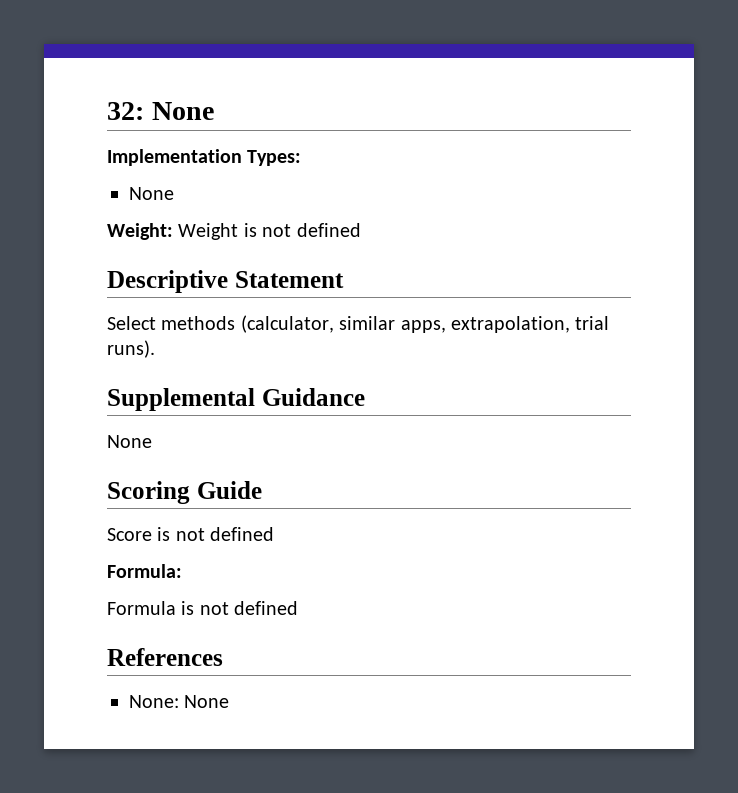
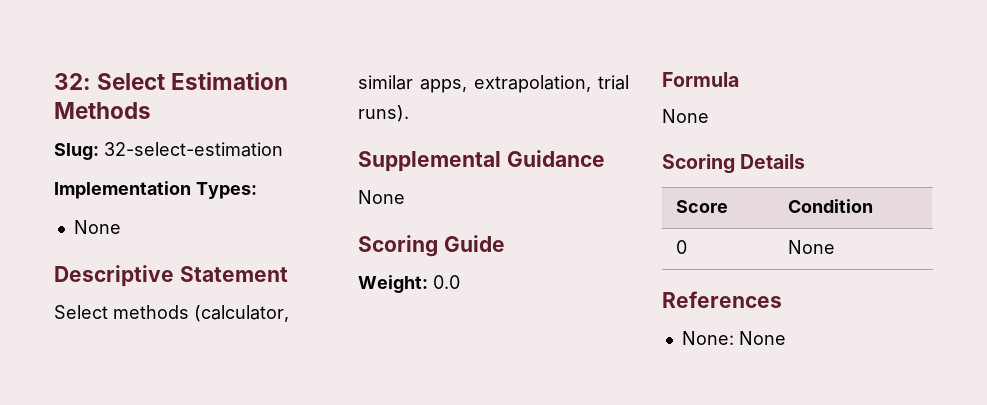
[151,102,214,120] [107,149,302,166] [129,187,174,200] [107,223,361,240] None // Implementation Types: // None // Weight: Weight is not defined -> [97,72,289,90] [54,102,151,119] [54,142,283,160] [54,181,257,199] [73,220,121,234] Select Estimation Methods // Slug: 32-select-estimation // Implementation Types: // None
[107,527,275,541] [107,564,182,578] [107,601,299,615] Score is not defined // Formula: // Formula is not defined -> [358,275,460,293] [662,72,739,87] [662,109,709,123] [662,154,806,174] [676,200,729,213] [788,199,874,213] [676,240,688,254] [788,240,836,254] Weight: 0.0 // Formula // None // Scoring Details // Score | Condition // 0 | None

